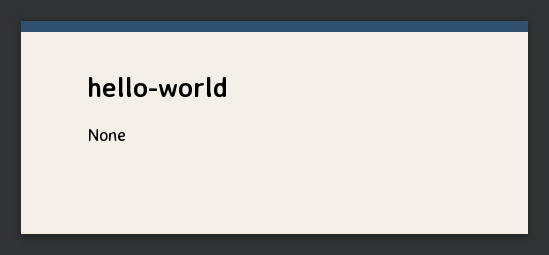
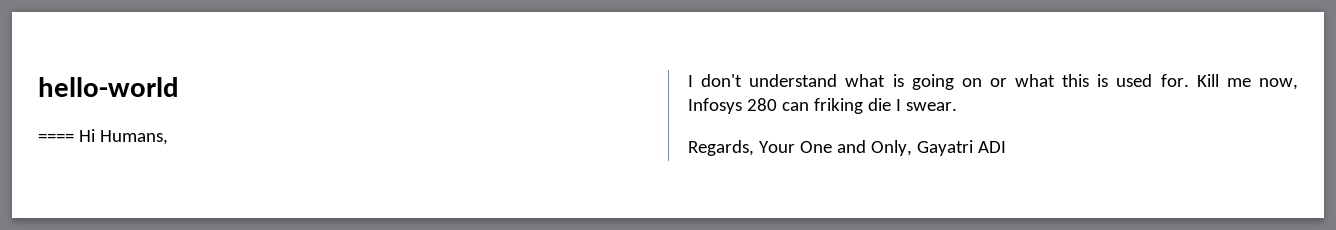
[87,129,126,141] // None -> [38,129,168,145] [688,74,1298,90] [688,98,957,114] [688,140,1006,156] // ==== Hi Humans, // I don't understand what is going on or what this is used for. Kill me now, Infosys 280 can friking die I swear. // Regards, Your One and Only, Gayatri ADI

